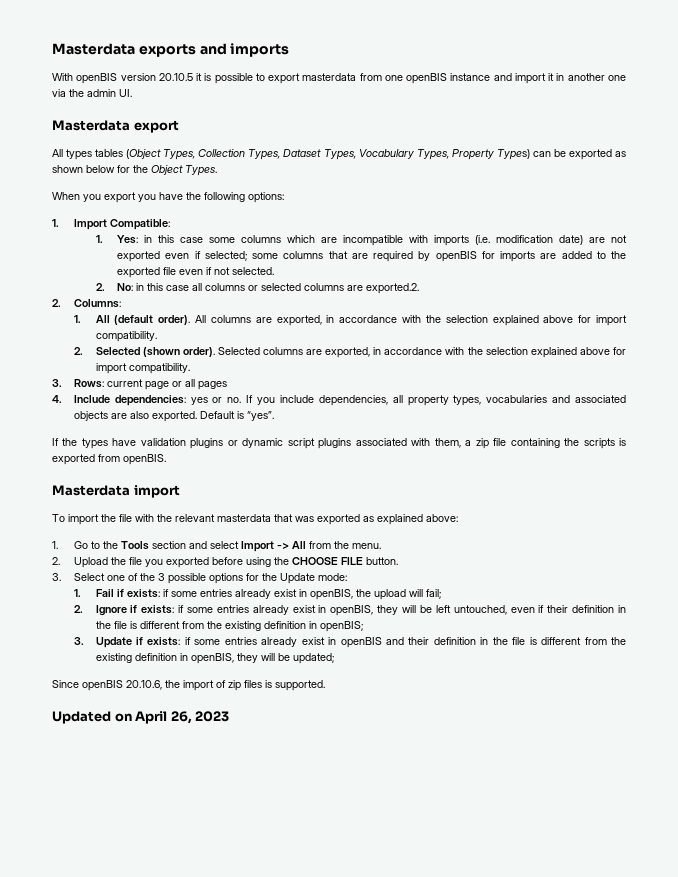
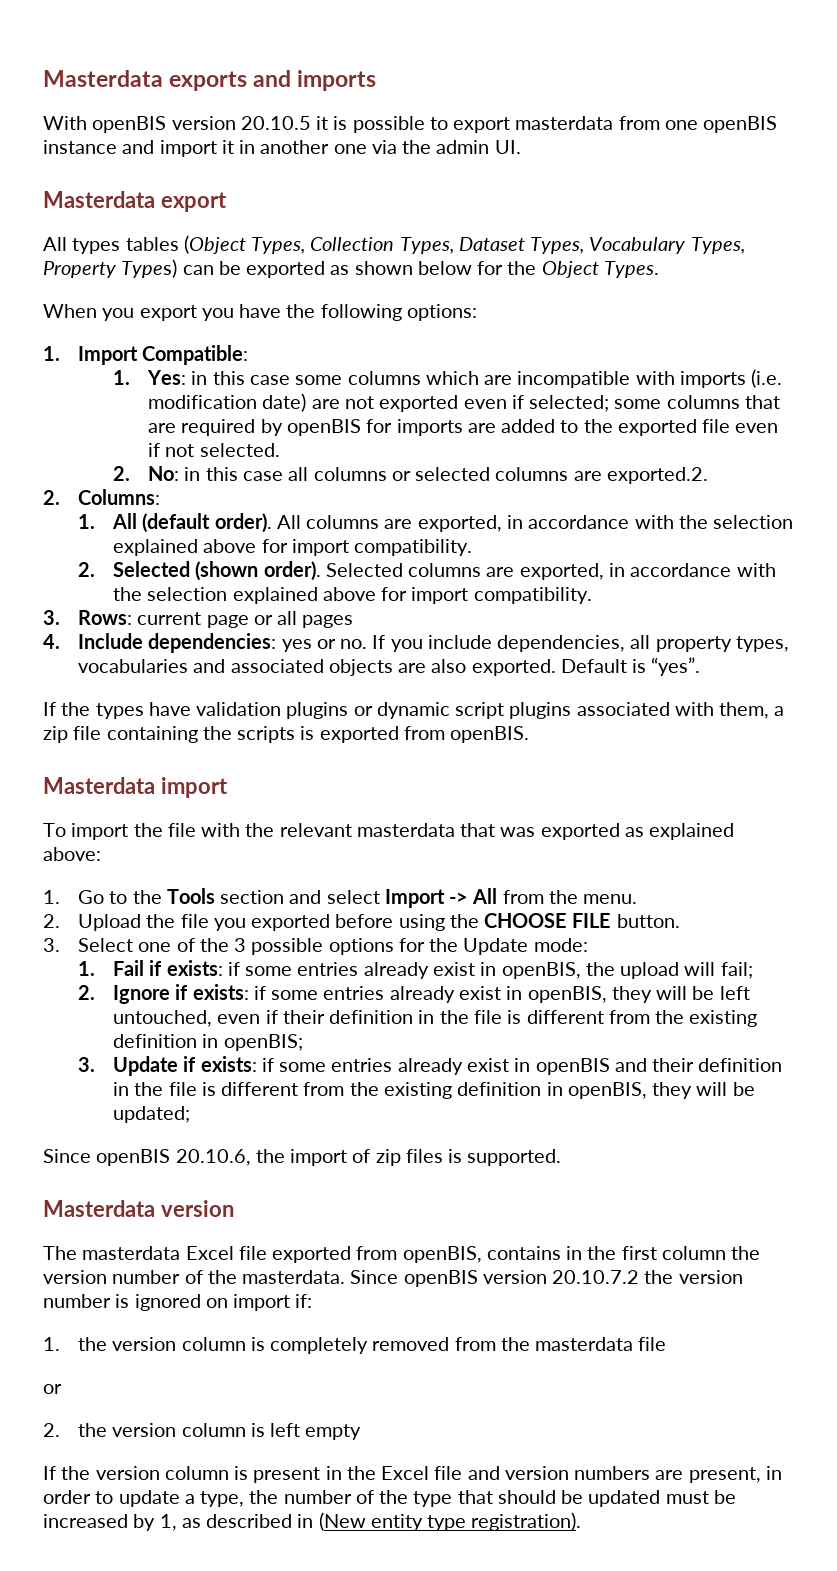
[52,711,230,724] Updated on April 26, 2023 -> [43,1200,234,1217] [43,1246,761,1263] [43,1270,743,1287] [43,1294,313,1311] [43,1337,667,1354] [43,1384,62,1394] [43,1423,362,1440] [43,1466,782,1483] [43,1490,736,1507] [43,1512,582,1531] Masterdata version // The masterdata Excel file exported from openBIS, contains in the first column the version number of the masterdata. Since openBIS version 20.10.7.2 the version number is ignored on import if: // 1. the version column is completely removed from the masterdata file // or // 2. the version column is left empty // If the version column is present in the Excel file and version numbers are present, in order to update a type, the number of the type that should be updated must be increased by 1, as described in (New entity type registration).

